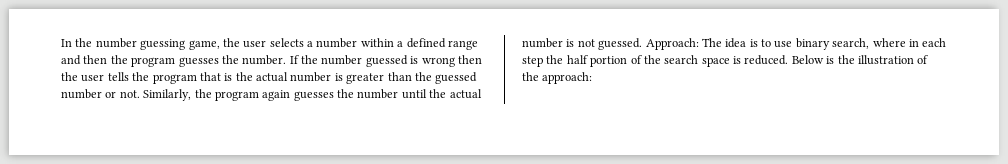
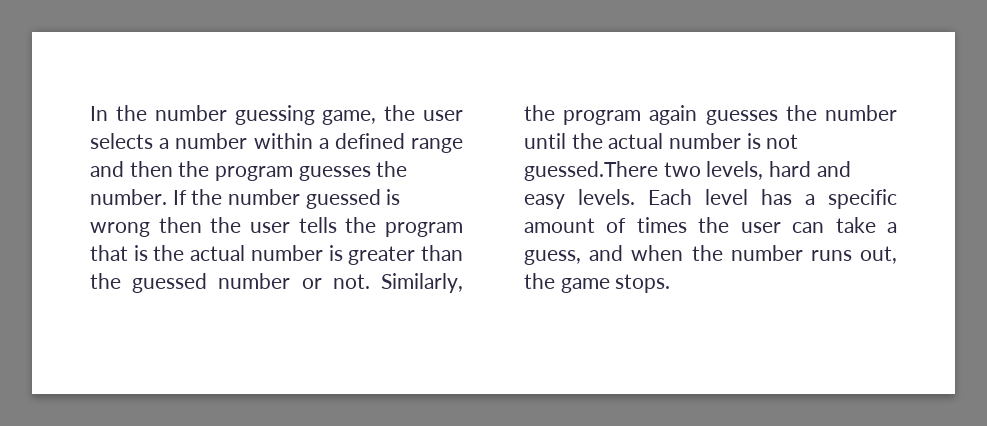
[598,38,947,50] [522,55,929,67] [522,72,593,84] guessed. Approach: The idea is to use binary search, where in each step the half portion of the search space is reduced. Below is the illustration of the approach: -> [524,161,851,181] [524,189,897,209] [524,217,897,233] [524,245,897,265] [524,273,671,293] guessed.There two levels, hard and easy levels. Each level has a specific amount of times the user can take a guess, and when the number runs out, the game stops.

